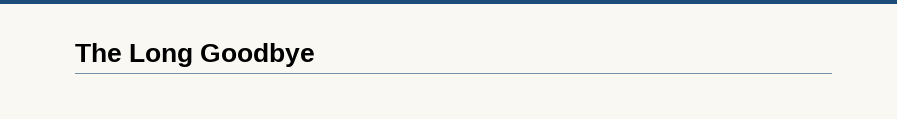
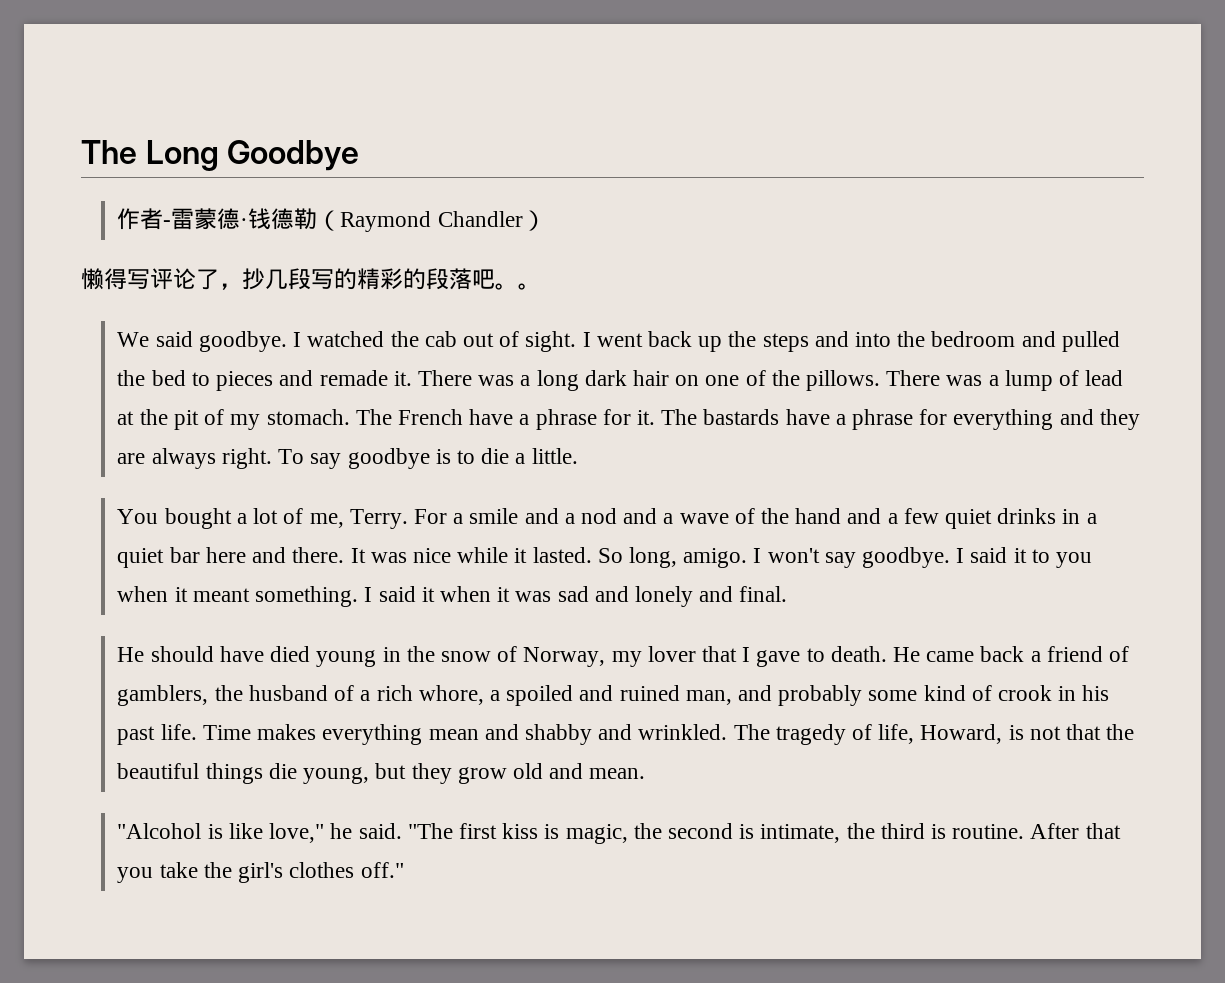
(316, 55) none -> [117,208,546,232] [81,268,541,290] [117,331,1120,352] [117,370,1124,391] [117,409,1140,430] [117,448,578,469] [117,508,1097,529] [117,547,1093,568] [117,586,788,607] [117,646,1130,667] [117,685,1110,706] [117,724,1135,745] [117,763,646,784] [117,823,1121,844] [117,862,404,883] // 作者-雷蒙德·钱德勒（Raymond Chandler） // 懒得写评论了，抄几段写的精彩的段落吧。。 // We said goodbye. I watched the cab out of sight. I went back up the steps and into the bedroom and pulled the bed to pieces and remade it. There was a long dark hair on one of the pillows. There was a lump of lead at the pit of my stomach. The French have a phrase for it. The bastards have a phrase for everything and they are always right. To say goodbye is to die a little. // You bought a lot of me, Terry. For a smile and a nod and a wave of the hand and a few quiet drinks in a quiet bar here and there. It was nice while it lasted. So long, amigo. I won't say goodbye. I said it to you when it meant something. I said it when it was sad and lonely and final. // He should have died young in the snow of Norway, my lover that I gave to death. He came back a friend of gamblers, the husband of a rich whore, a spoiled and ruined man, and probably some kind of crook in his past life. Time makes everything mean and shabby and wrinkled. The tragedy of life, Howard, is not that the beautiful things die young, but they grow old and mean. // "Alcohol is like love," he said. "The first kiss is magic, the second is intimate, the third is routine. After that you take the girl's clothes off."

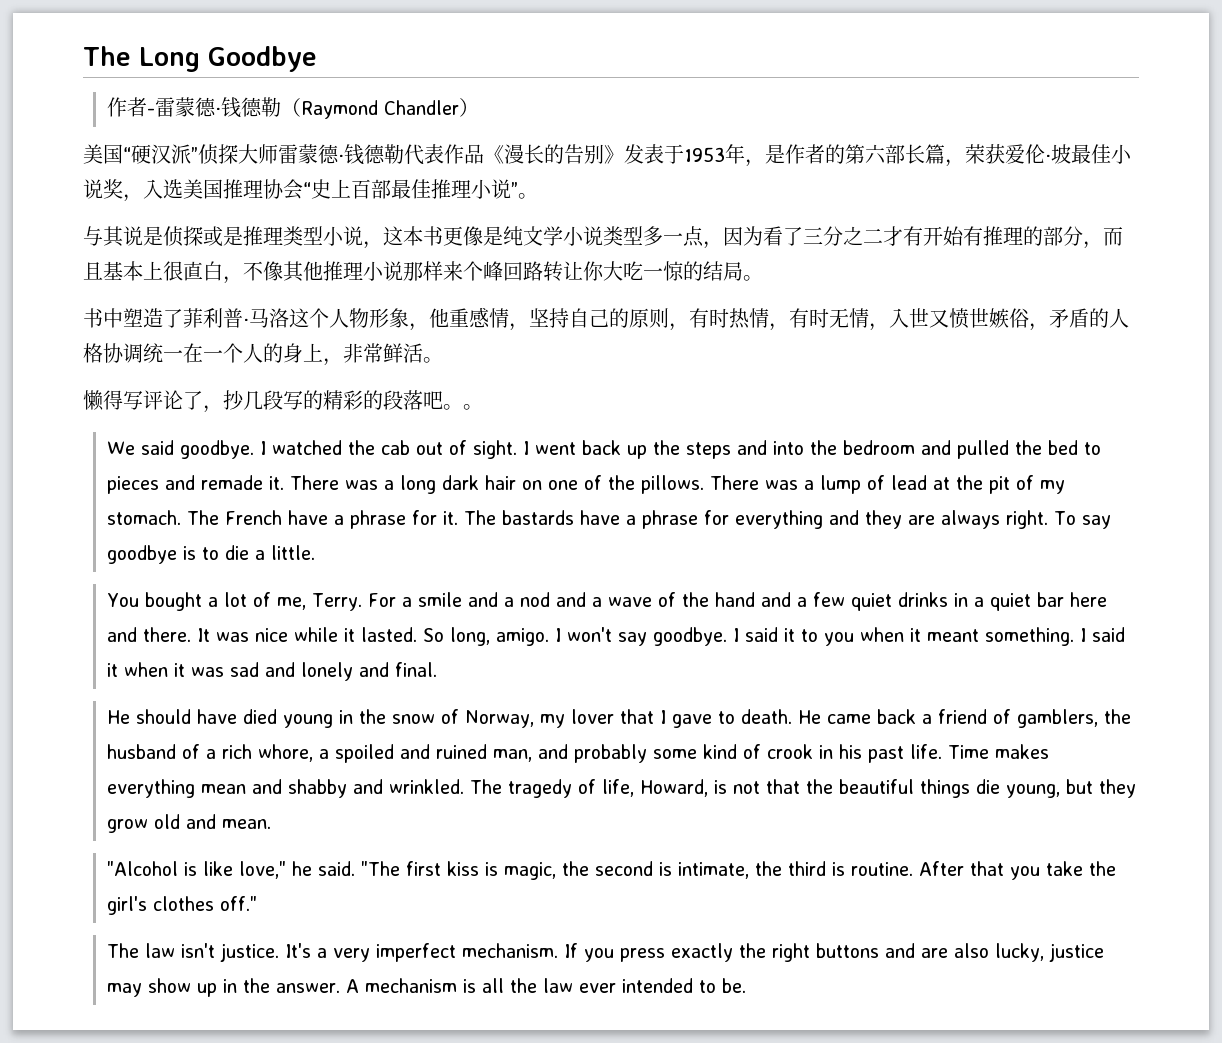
(546, 220) none -> [83,144,1132,167] [83,179,538,202] [83,226,1123,249] [83,261,763,284] [83,307,1129,331] [83,343,443,366] // 美国“硬汉派”侦探大师雷蒙德·钱德勒代表作品《漫长的告别》发表于1953年，是作者的第六部长篇，荣获爱伦·坡最佳小说奖，入选美国推理协会“史上百部最佳推理小说”。 // 与其说是侦探或是推理类型小说，这本书更像是纯文学小说类型多一点，因为看了三分之二才有开始有推理的部分，而且基本上很直白，不像其他推理小说那样来个峰回路转让你大吃一惊的结局。 // 书中塑造了菲利普·马洛这个人物形象，他重感情，坚持自己的原则，有时热情，有时无情，入世又愤世嫉俗，矛盾的人格协调统一在一个人的身上，非常鲜活。
(404, 870) none -> [107,943,1105,962] [107,978,747,997] // The law isn't justice. It's a very imperfect mechanism. If you press exactly the right buttons and are also lucky, justice may show up in the answer. A mechanism is all the law ever intended to be.

